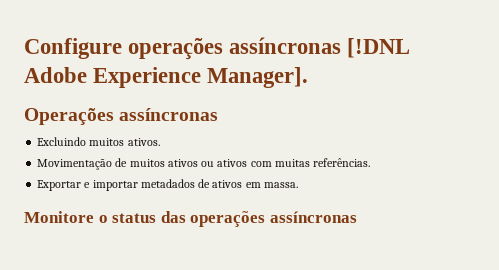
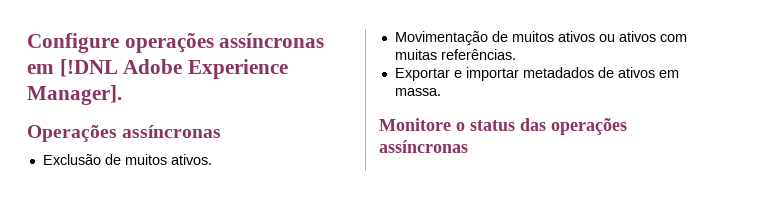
(342, 45) none -> [27,64,54,74] em
[37,137,87,146] Excluindo -> [42,154,121,165] Exclusão de

